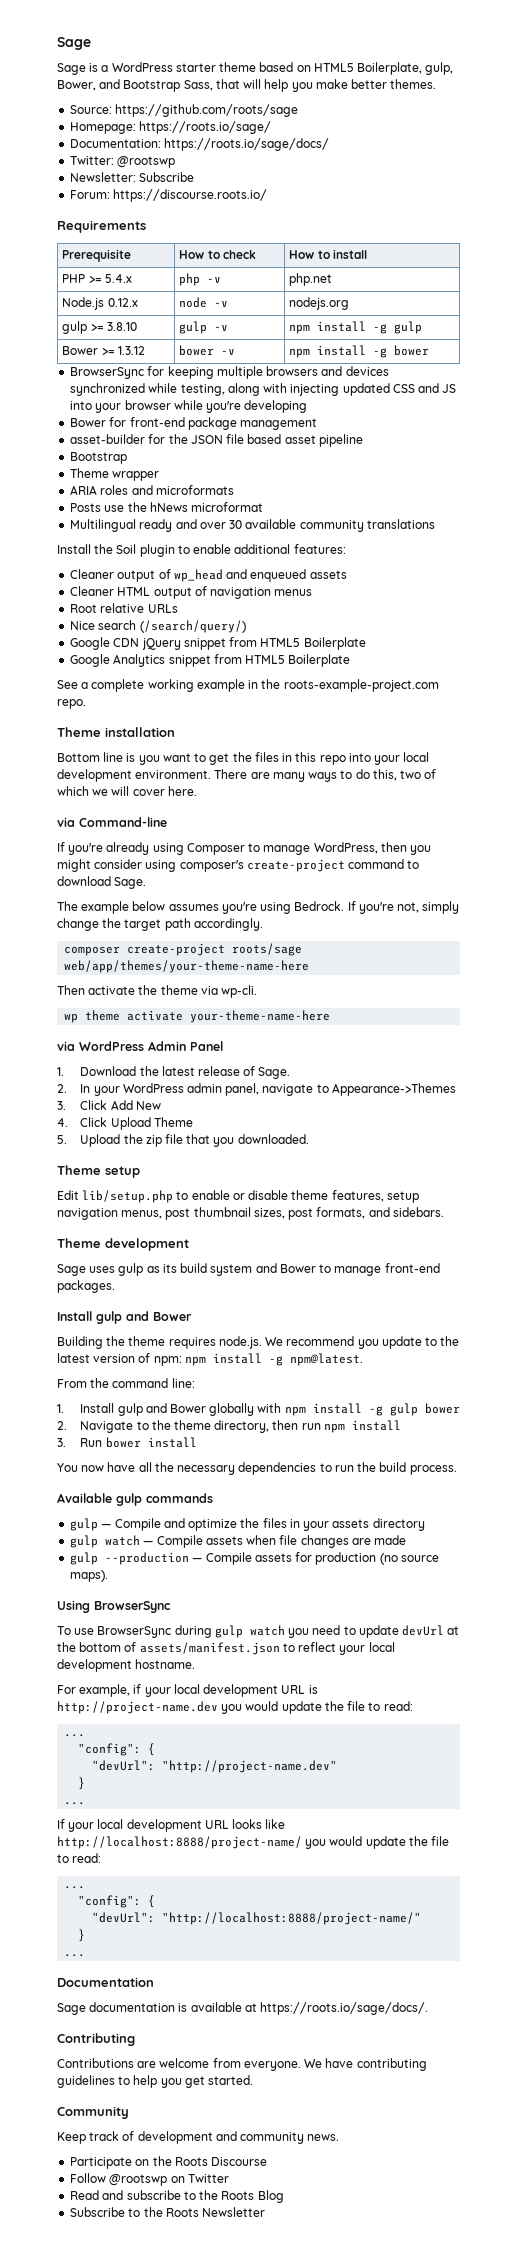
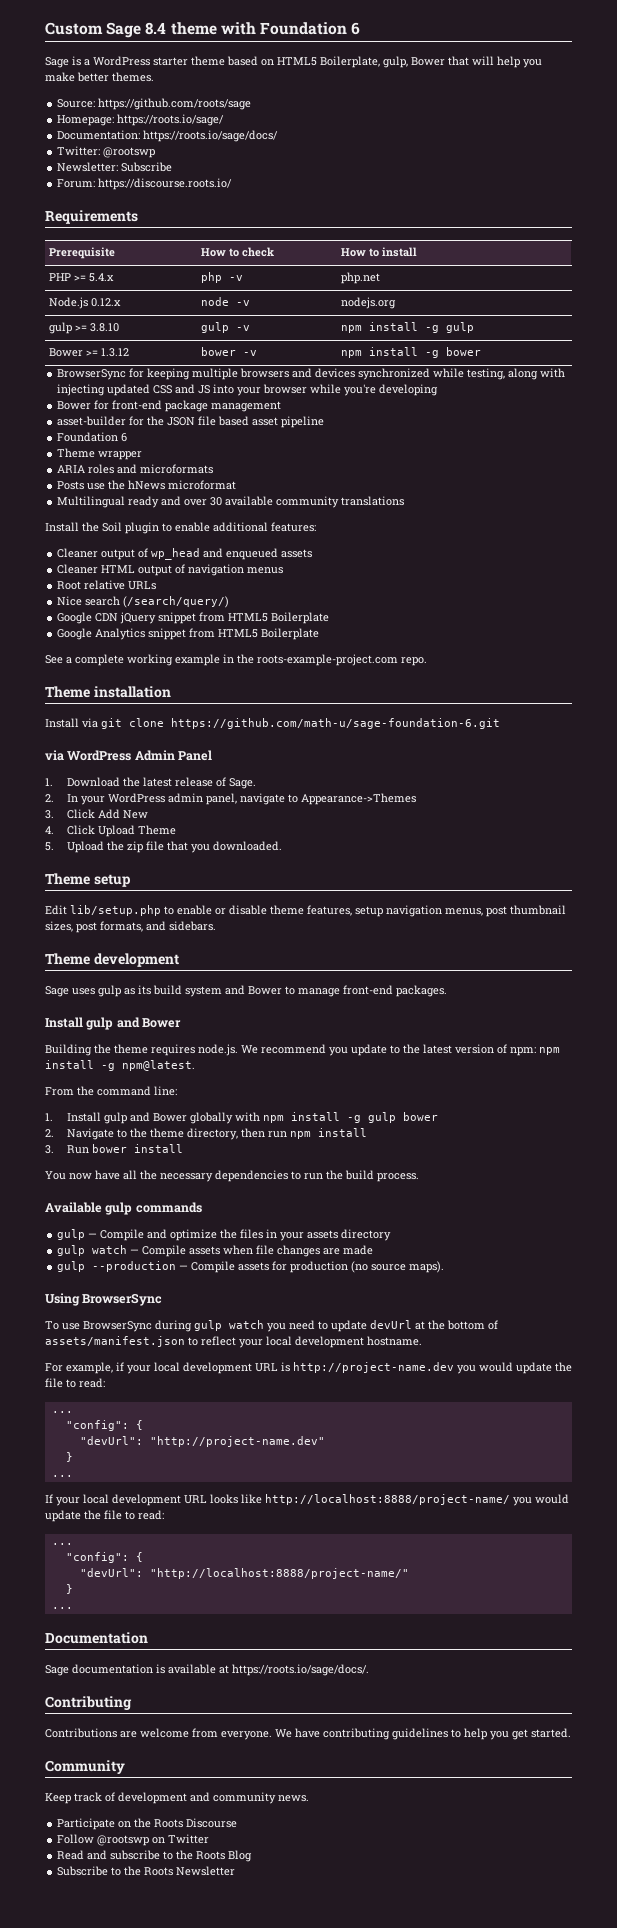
[57,37,91,50] Sage -> [45,22,361,38] Custom Sage 8.4 theme with Foundation 6
[57,79,213,92] Bower, and Bootstrap Sass, -> [411,57,445,66] Bower
[70,452,128,464] Bootstrap -> [57,432,128,442] Foundation 6
[57,752,430,765] [57,769,437,782] [57,786,197,796] [57,817,167,827] [57,842,432,855] [57,859,420,872] [57,876,147,889] [57,901,460,914] [57,918,263,931] [64,943,303,956] [64,960,310,973] [57,985,258,998] [64,1010,331,1023] Bottom line is you want to get the files in this repo into your local development environment. There are many ways to do this, two of which we will cover here. // via Command-line // If you're already using Composer to manage WordPress, then you might consider using composer's create-project command to download Sage. // The example below assumes you're using Bedrock. If you're not, simply change the target path accordingly. // composer create-project roots/sage web/app/themes/your-theme-name-here // Then activate the theme via wp-cli. // wp theme activate your-theme-name-here -> [45,718,500,729] Install via git clone https://github.com/math-u/sage-foundation-6.git

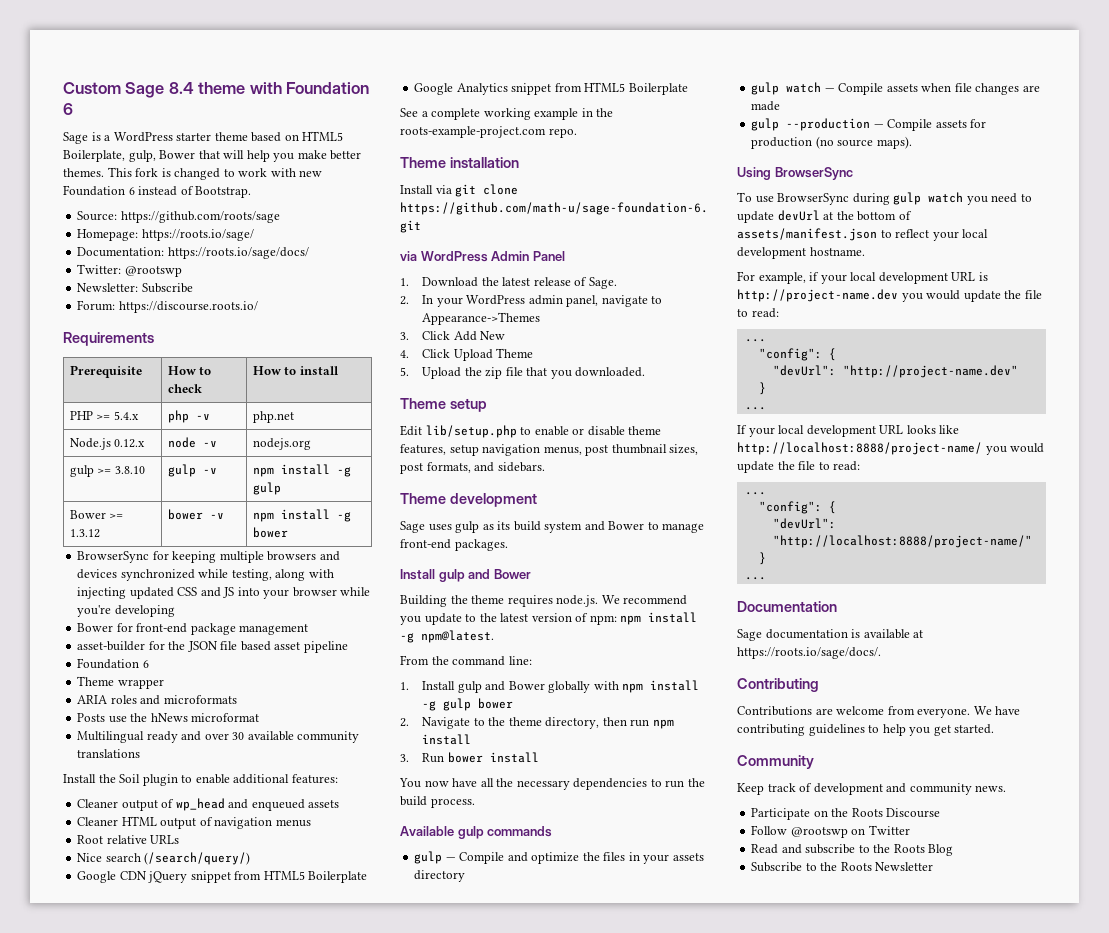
(154, 77) none -> [107,167,323,180] [63,185,252,198] This fork is changed to work with new Foundation 6 instead of Bootstrap.

